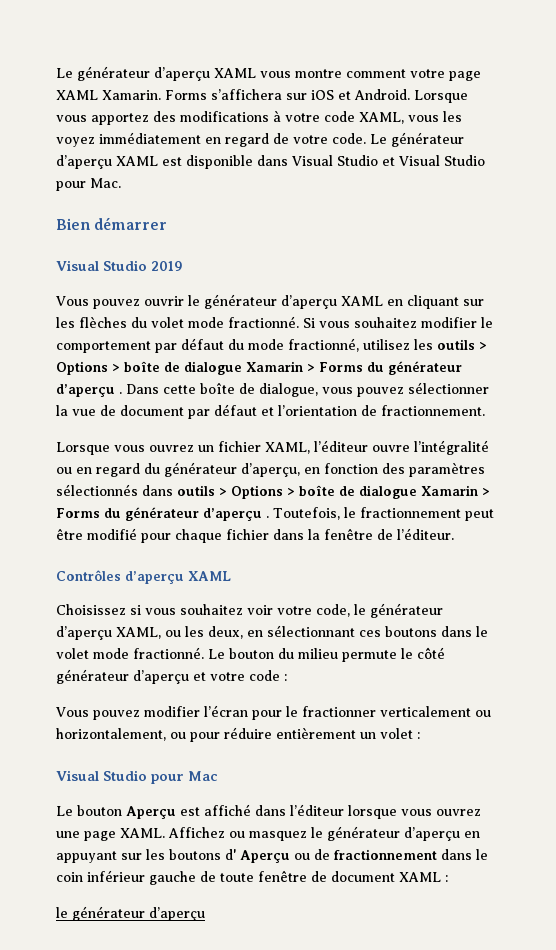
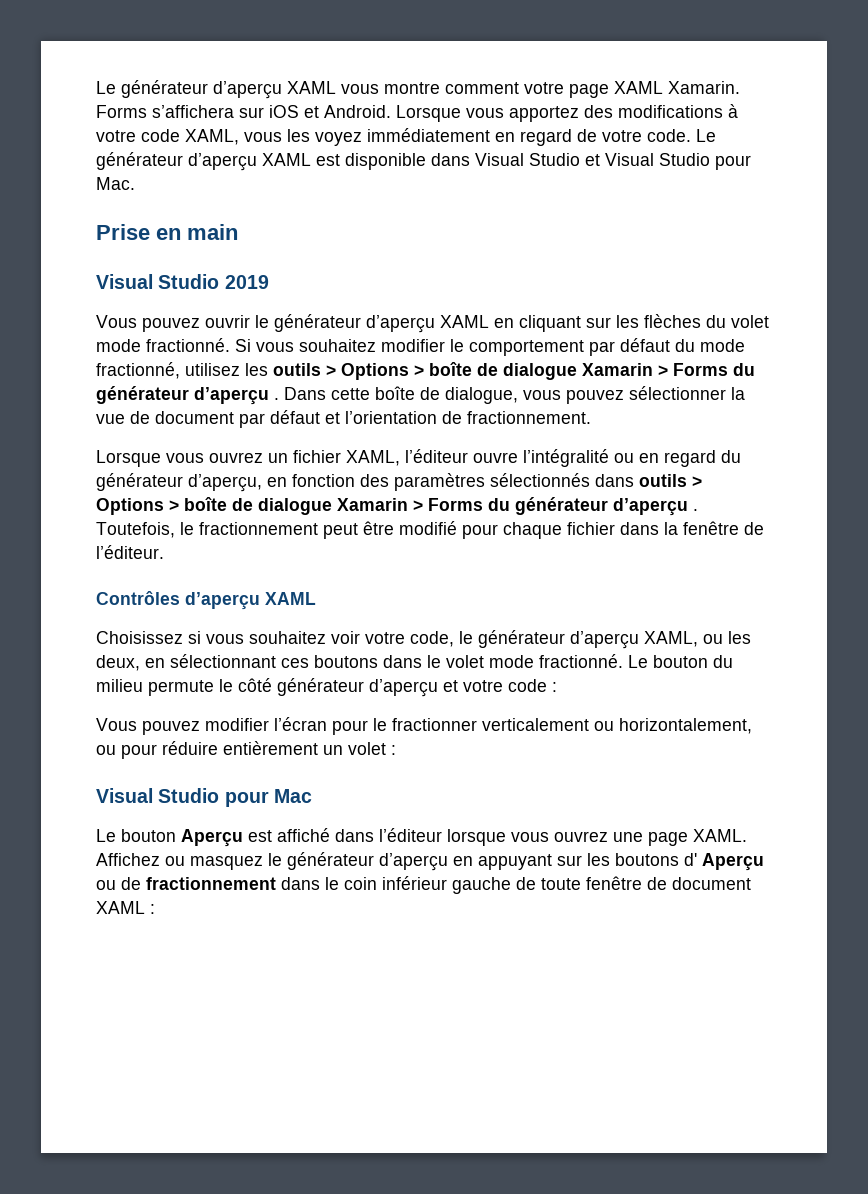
[56,217,168,230] Bien démarrer -> [96,224,238,240] Prise en main
[56,906,205,921] // le générateur d’aperçu -> (155, 909) none

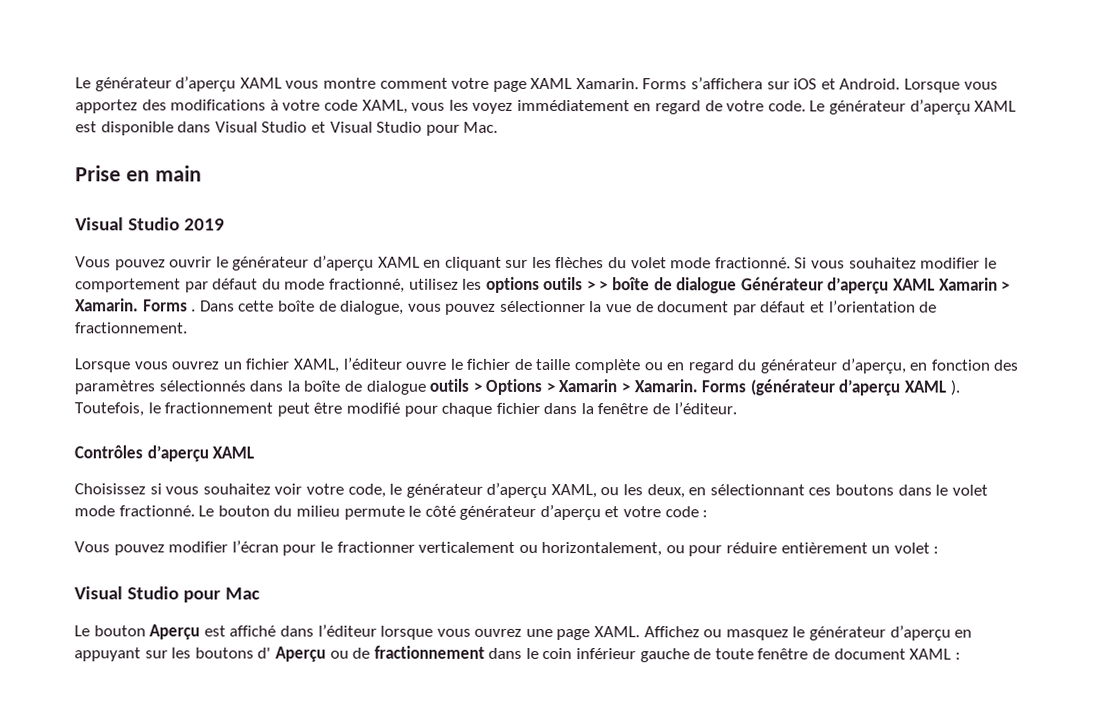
[273,362,755,380] [96,386,269,405] outils > Options > boîte de dialogue Xamarin > Forms du générateur d’aperçu -> [485,276,1011,294] [75,298,188,312] options outils > > boîte de dialogue Générateur d’aperçu XAML Xamarin > Xamarin. Forms
[523,449,609,467] l’intégralité -> [449,358,642,374] le fichier de taille complète
[639,474,702,487] [96,497,698,516] outils > Options > boîte de dialogue Xamarin > Forms du générateur d’aperçu . -> [286,378,960,396] la boîte de dialogue outils > Options > Xamarin > Xamarin. Forms (générateur d’aperçu XAML ).

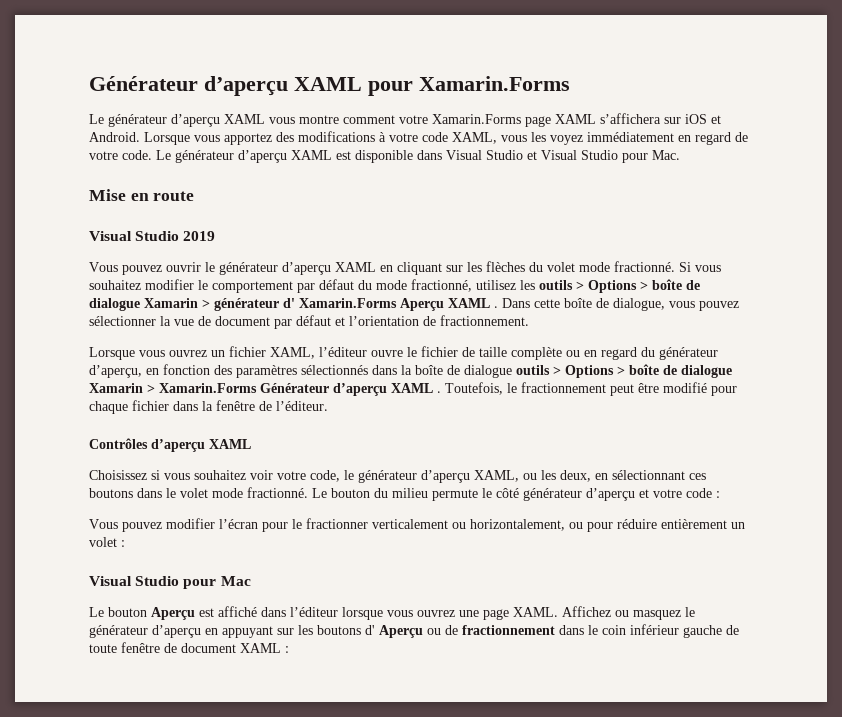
(75, 83) none -> [89,76,570,96] Générateur d’aperçu XAML pour Xamarin.Forms //
(490, 83) none -> [432,114,521,124] Xamarin.Forms
[575,78,688,90] Xamarin. Forms -> (596, 119) none
[75,165,202,182] Prise en main -> [89,189,195,201] Mise en route
[485,276,1011,294] [75,298,188,312] options outils > > boîte de dialogue Générateur d’aperçu XAML Xamarin > Xamarin. Forms -> [539,279,700,293] [89,298,490,311] outils > Options > boîte de dialogue Xamarin > générateur d' Xamarin.Forms Aperçu XAML
[558,379,960,396] Xamarin > Xamarin. Forms (générateur d’aperçu XAML ). -> [629,364,732,378] [89,383,441,396] boîte de dialogue Xamarin > Xamarin.Forms Générateur d’aperçu XAML .

